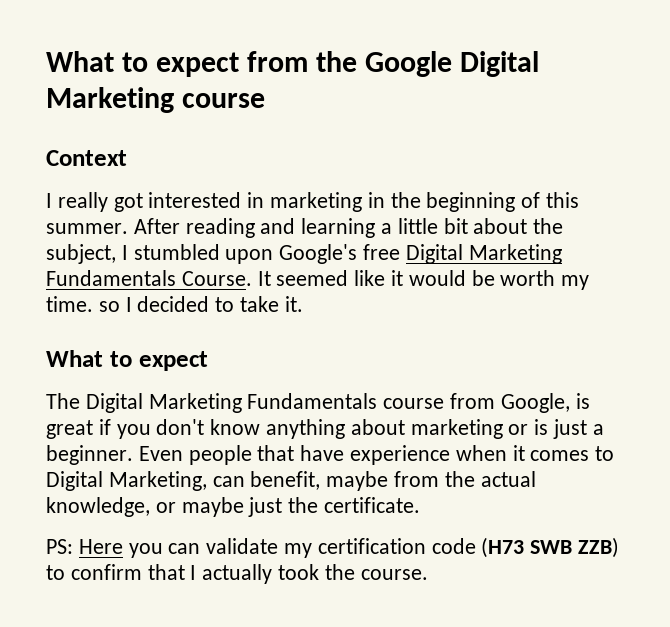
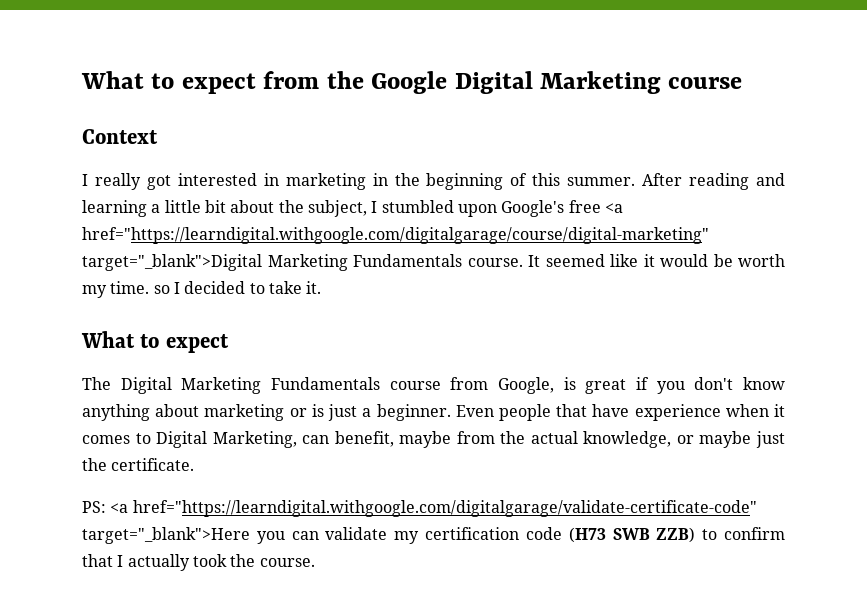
[405,244,562,264] [46,270,252,286] Digital Marketing Fundamentals Course. -> [604,203,623,213] [82,227,709,244] [82,254,523,271] <a href="https://learndigital.withgoogle.com/digitalgarage/course/digital-marketing" target="_blank">Digital Marketing Fundamentals course.
[78,539,123,554] Here -> [110,500,757,517] [82,527,250,544] <a href="https://learndigital.withgoogle.com/digitalgarage/validate-certificate-code" target="_blank">Here

